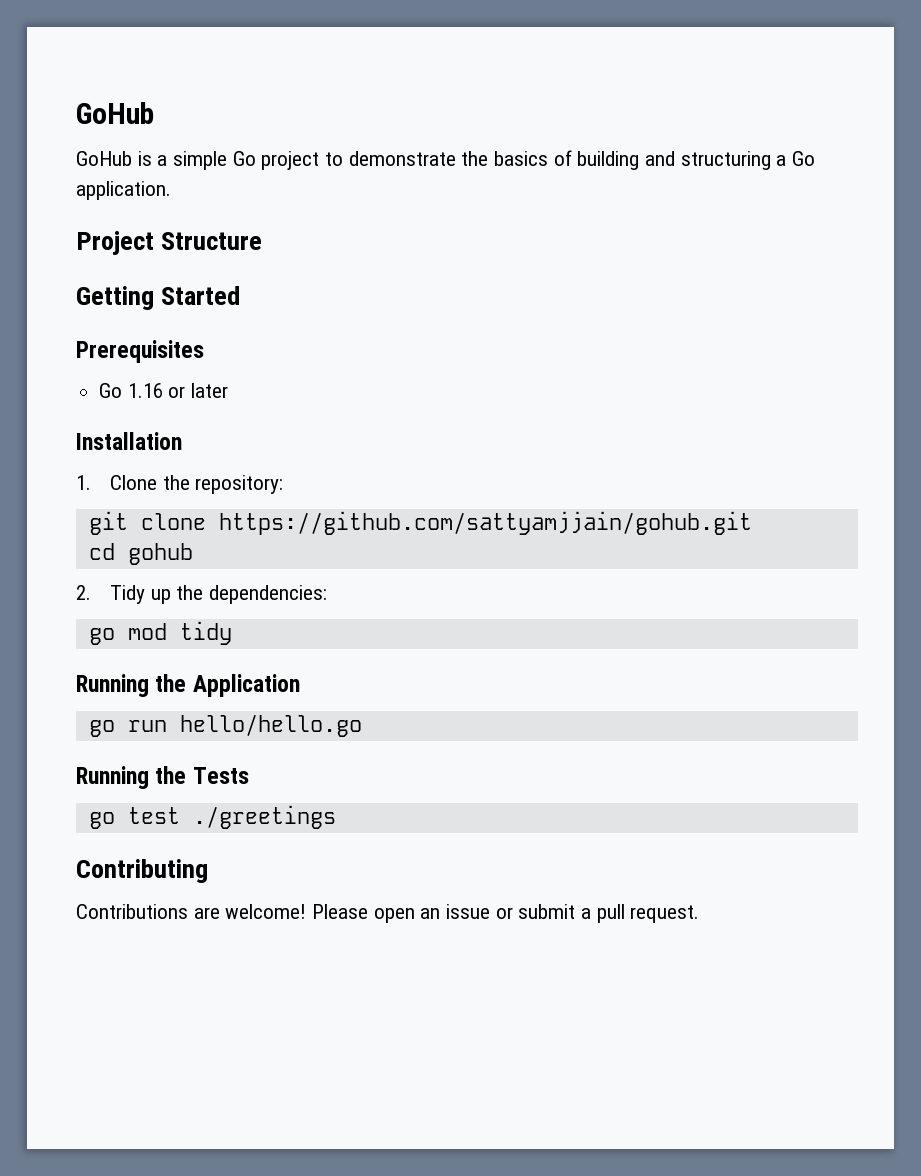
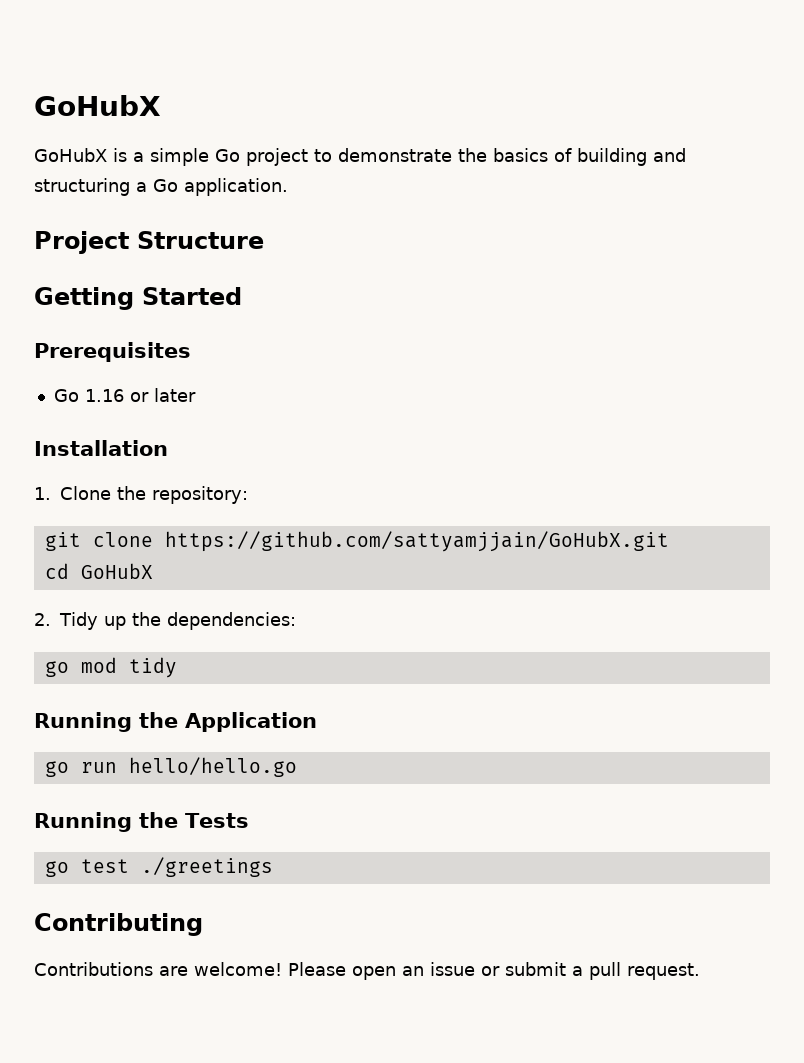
[76,102,154,124] [76,151,132,166] GoHub // GoHub -> [34,95,161,116] [34,148,107,162] GoHubX // GoHubX
[218,511,752,535] https://github.com/sattyamjjain/gohub.git -> [164,531,669,552] https://github.com/sattyamjjain/GoHubX.git
[127,543,193,565] gohub -> [80,563,153,579] GoHubX

